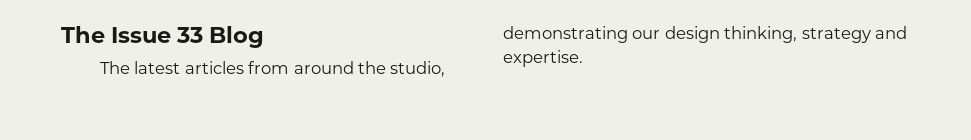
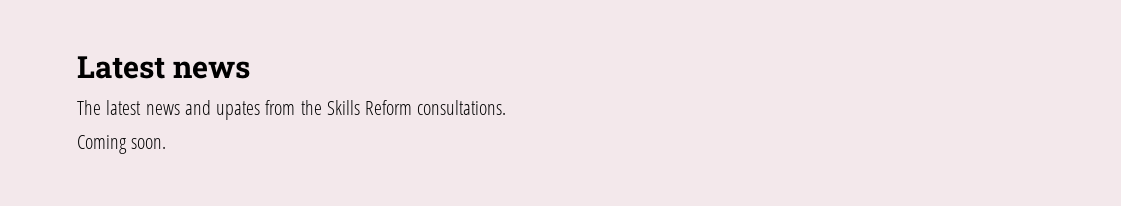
[61,26,265,48] [99,61,446,77] [503,26,908,43] [503,50,583,67] The Issue 33 Blog // The latest articles from around the studio, demonstrating our design thinking, strategy and expertise. -> [77,56,251,79] [77,100,507,120] [77,135,167,154] Latest news // The latest news and upates from the Skills Reform consultations. // Coming soon.

